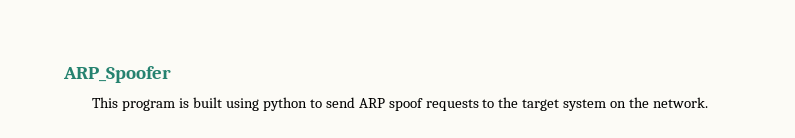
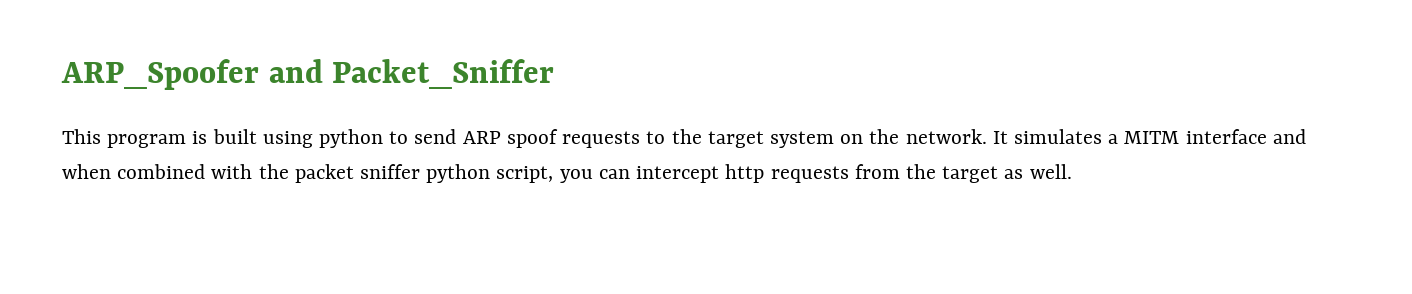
(171, 74) none -> [268,59,555,89] and Packet_Sniffer
(708, 102) none -> [992,129,1306,144] [62,164,1072,183] It simulates a MITM interface and when combined with the packet sniffer python script, you can intercept http requests from the target as well.

